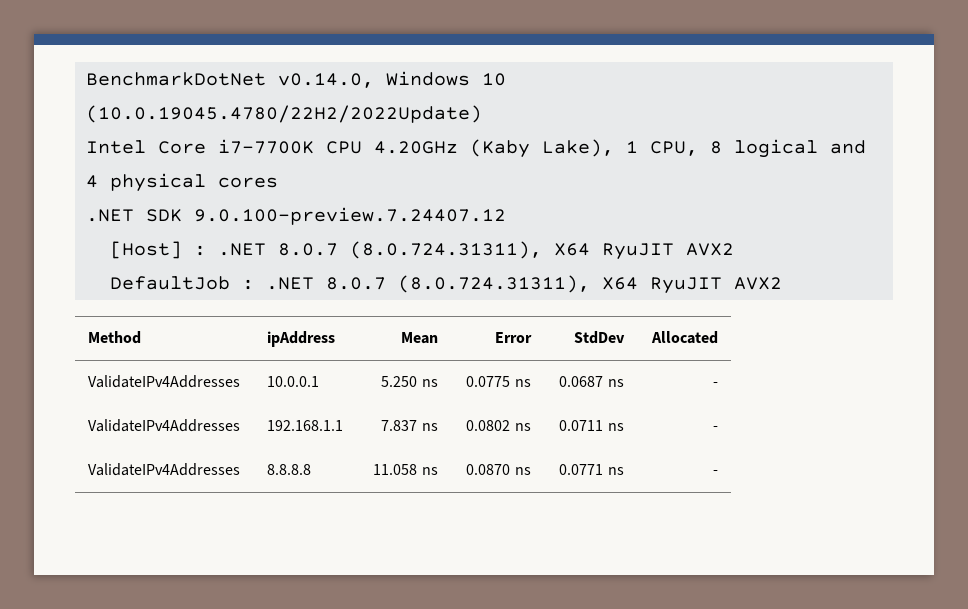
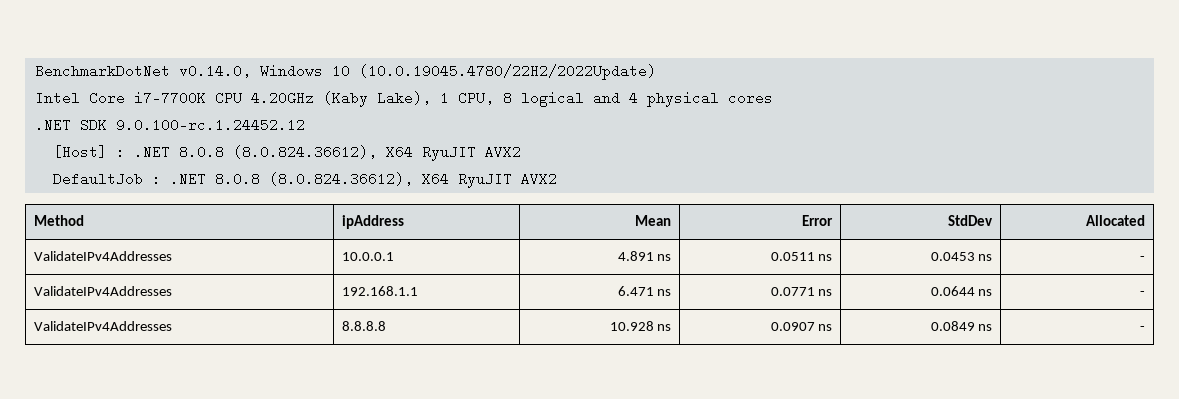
[193,207,506,225] 9.0.100-preview.7.24407.12 -> [115,118,305,132] 9.0.100-rc.1.24452.12
[277,241,542,259] 8.0.7 (8.0.724.31311), -> [178,145,377,159] 8.0.8 (8.0.824.36612),
[325,275,590,293] 8.0.7 (8.0.724.31311), -> [214,172,413,186] 8.0.8 (8.0.824.36612),
[381,376,438,387] [466,376,531,387] [559,376,604,387] 5.250 ns | 0.0775 ns | 0.0687 -> [617,251,672,261] [770,252,833,261] [930,252,975,261] 4.891 ns | 0.0511 ns | 0.0453
[381,420,438,431] [466,420,531,431] [559,420,604,431] 7.837 ns | 0.0802 ns | 0.0711 -> [617,286,672,296] [770,287,833,296] [930,286,975,296] 6.471 ns | 0.0771 ns | 0.0644
[373,464,438,475] [466,464,531,475] [559,464,604,475] 11.058 ns | 0.0870 ns | 0.0771 -> [609,321,672,331] [770,322,833,331] [930,321,975,331] 10.928 ns | 0.0907 ns | 0.0849

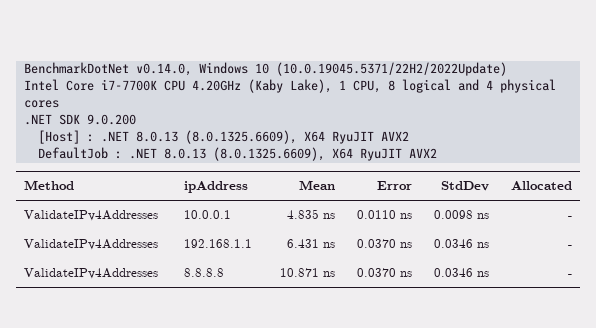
[358,64,656,80] (10.0.19045.4780/22H2/2022Update) -> [275,62,507,76] (10.0.19045.5371/22H2/2022Update)
[115,118,305,132] 9.0.100-rc.1.24452.12 -> [86,114,136,125] 9.0.200
[178,145,377,159] 8.0.8 (8.0.824.36612), -> [135,130,297,144] 8.0.13 (8.0.1325.6609),
[214,172,413,186] 8.0.8 (8.0.824.36612), -> [163,147,325,161] 8.0.13 (8.0.1325.6609),
[617,251,672,261] [770,252,833,261] [930,252,975,261] 4.891 ns | 0.0511 ns | 0.0453 -> [287,209,336,219] [357,210,413,219] [434,210,474,219] 4.835 ns | 0.0110 ns | 0.0098
[617,286,672,296] [770,287,833,296] [930,286,975,296] 6.471 ns | 0.0771 ns | 0.0644 -> [287,239,336,248] [357,239,413,248] [434,239,474,248] 6.431 ns | 0.0370 ns | 0.0346
[609,321,672,331] [770,322,833,331] [930,321,975,331] 10.928 ns | 0.0907 ns | 0.0849 -> [280,268,336,277] [357,268,413,277] [434,268,474,277] 10.871 ns | 0.0370 ns | 0.0346

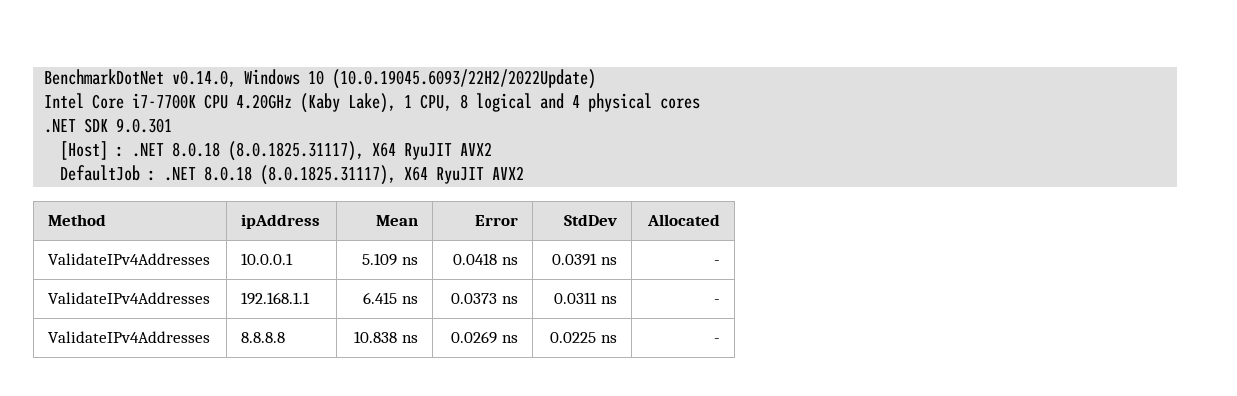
[275,62,507,76] (10.0.19045.5371/22H2/2022Update) -> [332,69,597,89] (10.0.19045.6093/22H2/2022Update)
[86,114,136,125] 9.0.200 -> [116,118,173,133] 9.0.301
[135,130,297,144] 8.0.13 (8.0.1325.6609), -> [172,141,365,161] 8.0.18 (8.0.1825.31117),
[163,147,325,161] 8.0.13 (8.0.1325.6609), -> [204,165,397,185] 8.0.18 (8.0.1825.31117),
[287,209,336,219] [357,210,413,219] [434,210,474,219] 4.835 ns | 0.0110 ns | 0.0098 -> [362,253,418,266] [453,253,518,265] [552,253,598,266] 5.109 ns | 0.0418 ns | 0.0391
[287,239,336,248] [357,239,413,248] [434,239,474,248] 6.431 ns | 0.0370 ns | 0.0346 -> [363,292,418,304] [451,293,518,304] [554,292,598,304] 6.415 ns | 0.0373 ns | 0.0311
[280,268,336,277] [357,268,413,277] [434,268,474,277] 10.871 ns | 0.0370 ns | 0.0346 -> [354,331,418,343] [451,331,518,344] [550,332,597,343] 10.838 ns | 0.0269 ns | 0.0225

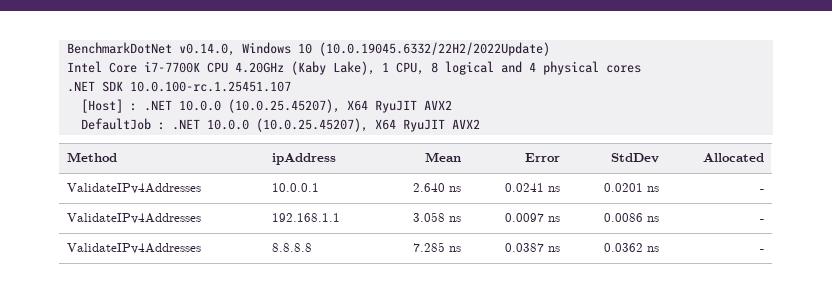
[332,69,597,89] (10.0.19045.6093/22H2/2022Update) -> [318,42,550,56] (10.0.19045.6332/22H2/2022Update)
[116,118,173,133] 9.0.301 -> [129,81,291,92] 10.0.100-rc.1.25451.107
[172,141,365,161] 8.0.18 (8.0.1825.31117), -> [178,99,340,113] 10.0.0 (10.0.25.45207),
[204,165,397,185] 8.0.18 (8.0.1825.31117), -> [206,118,368,132] 10.0.0 (10.0.25.45207),
[362,253,418,266] [453,253,518,265] [552,253,598,266] 5.109 ns | 0.0418 ns | 0.0391 -> [413,183,462,192] [505,183,561,192] [604,183,644,192] 2.640 ns | 0.0241 ns | 0.0201
[363,292,418,304] [451,293,518,304] [554,292,598,304] 6.415 ns | 0.0373 ns | 0.0311 -> [413,212,462,222] [505,213,561,222] [604,213,644,222] 3.058 ns | 0.0097 ns | 0.0086
[354,331,418,343] [451,331,518,344] [550,332,597,343] 10.838 ns | 0.0269 ns | 0.0225 -> [413,242,462,252] [505,243,561,252] [604,243,644,252] 7.285 ns | 0.0387 ns | 0.0362

